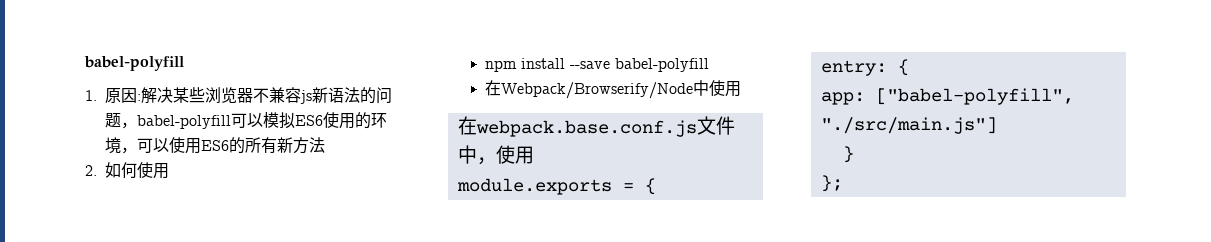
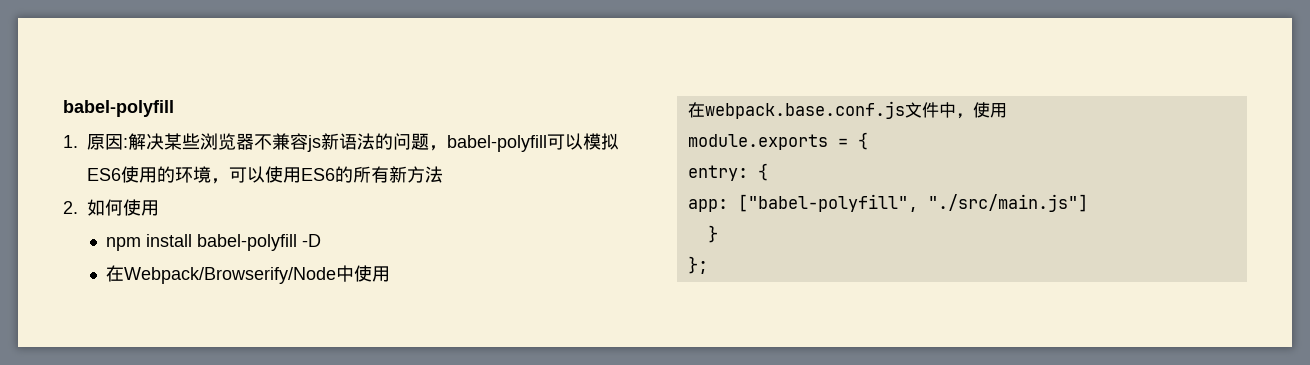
[570,58,710,72] --save babel-polyfill -> [197,234,322,251] babel-polyfill -D

